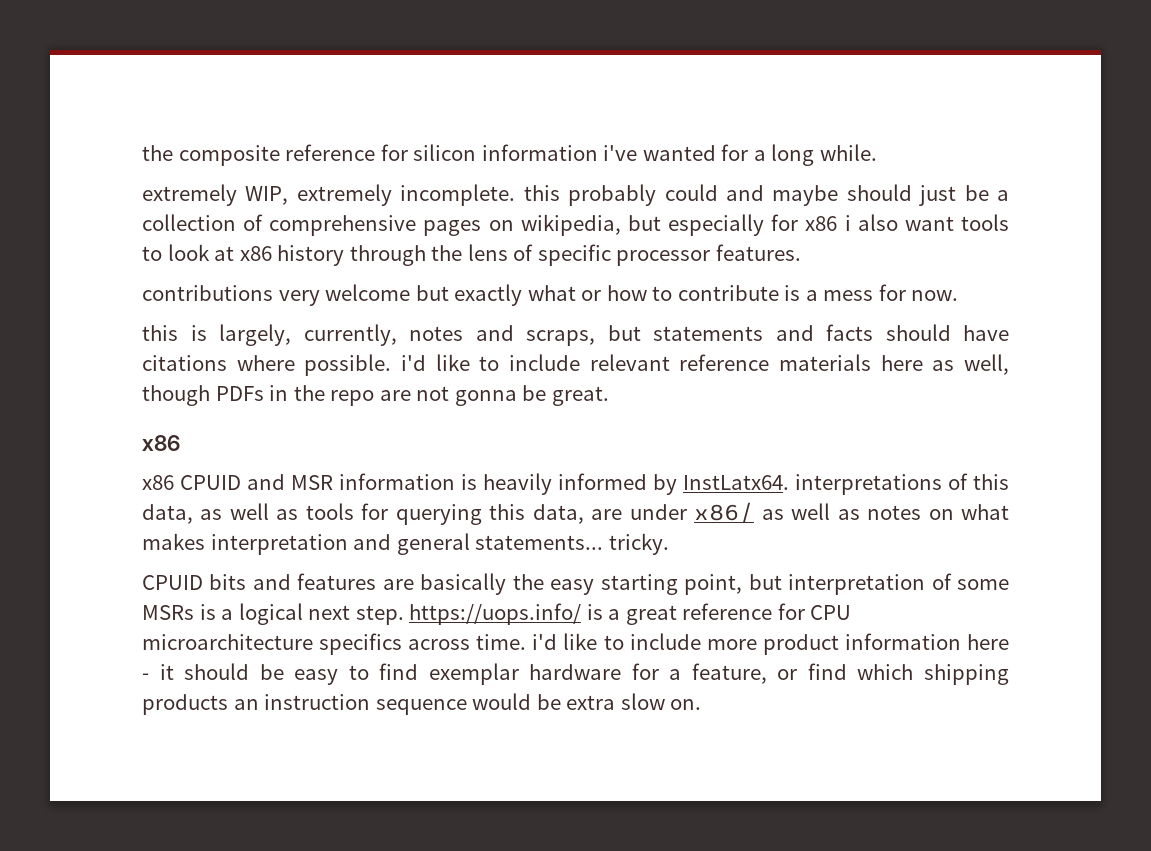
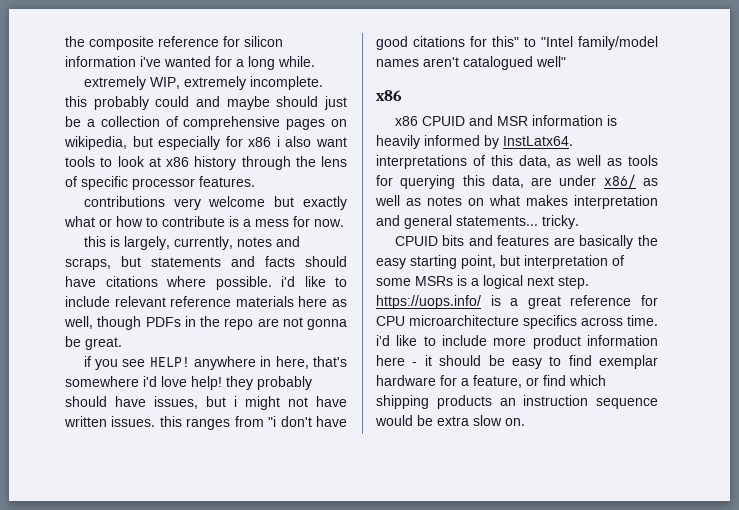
(609, 396) none -> [83,356,347,370] [65,376,312,390] [65,396,347,410] [64,416,347,430] [376,36,658,50] [376,56,566,70] // if you see HELP! anywhere in here, that's somewhere i'd love help! they probably should have issues, but i might not have written issues. this ranges from "i don't have good citations for this" to "Intel family/model names aren't catalogued well"

